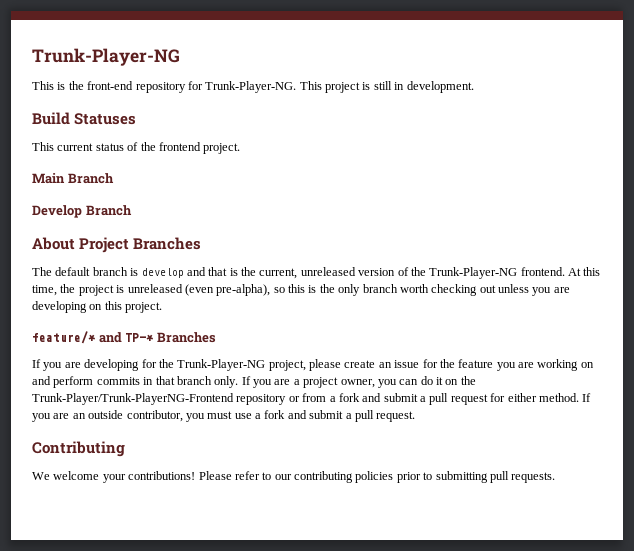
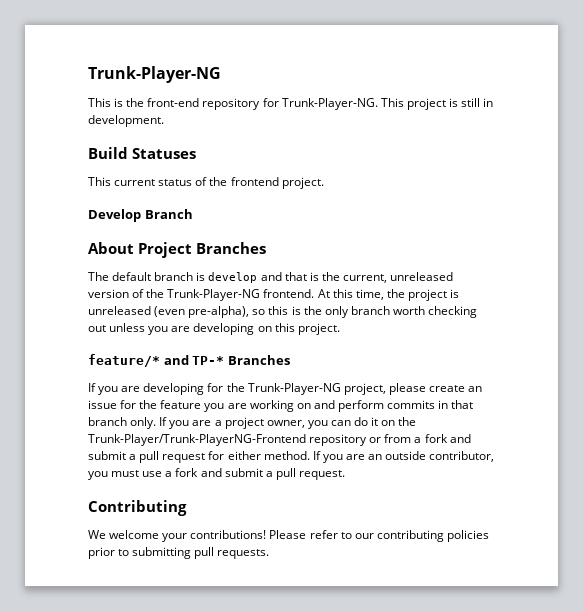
[32,173,114,184] // Main Branch -> (324, 183) none

